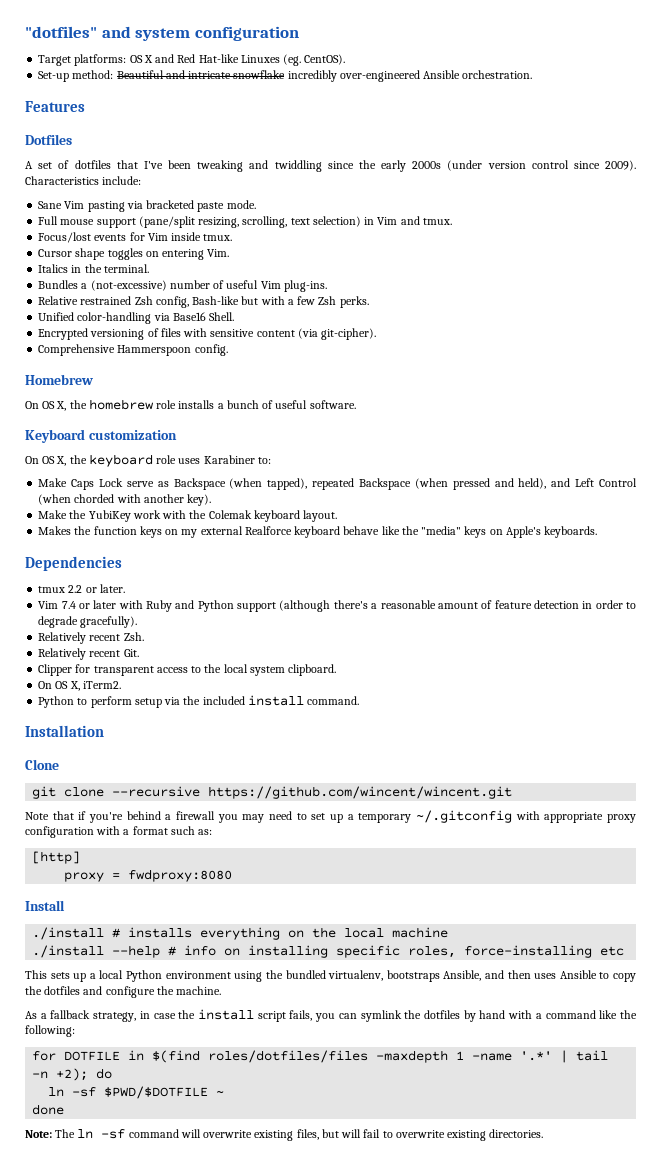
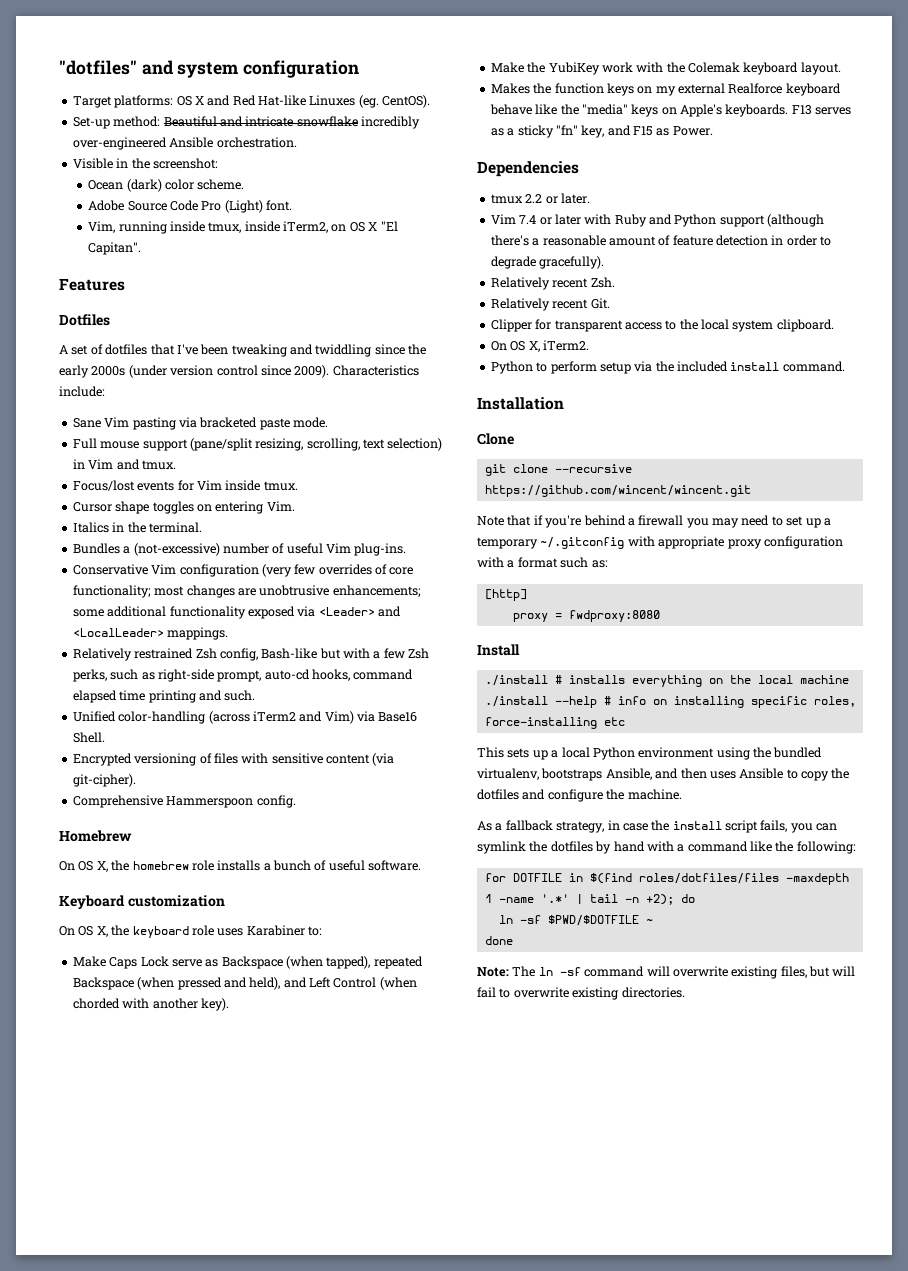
(533, 74) none -> [72,158,218,169] [88,179,245,192] [88,200,293,213] [88,221,398,234] [88,242,142,255] // Visible in the screenshot: // Ocean (dark) color scheme. // Adobe Source Code Pro (Light) font. // Vim, running inside tmux, inside iTerm2, on OS X "El Capitan".
[38,296,79,305] Relative -> [72,564,414,577] [72,585,421,598] [72,606,401,619] [72,627,229,640] [72,648,132,661] Conservative Vim configuration (very few overrides of core functionality; most changes are unobtrusive enhancements; some additional functionality exposed via <Leader> and <LocalLeader> mappings. // Relatively
[339,296,369,308] [38,312,152,324] perks. // Unified color-handling -> [72,669,414,682] [72,690,256,703] [72,711,354,724] perks, such as right-side prompt, auto-cd hooks, command elapsed time printing and such. // Unified color-handling (across iTerm2 and Vim)
(598, 532) none -> [791,105,852,115] [490,125,713,138] F13 serves as a sticky "fn" key, and F15 as Power.

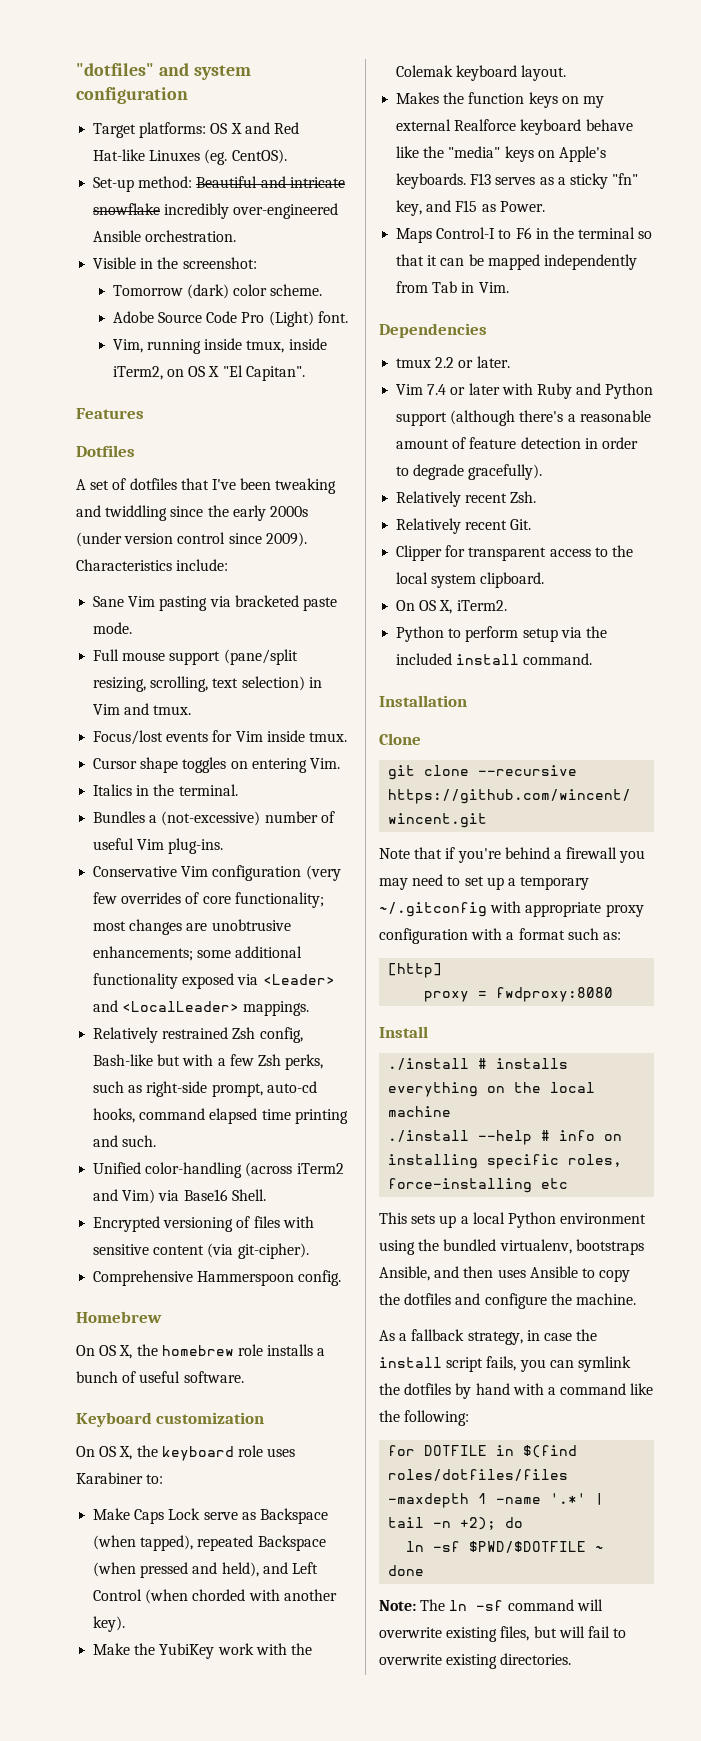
[88,180,124,190] Ocean -> [112,285,183,296] Tomorrow
(713, 131) none -> [396,227,653,243] [396,254,637,270] [396,281,509,293] // Maps Control-I to F6 in the terminal so that it can be mapped independently from Tab in Vim.

